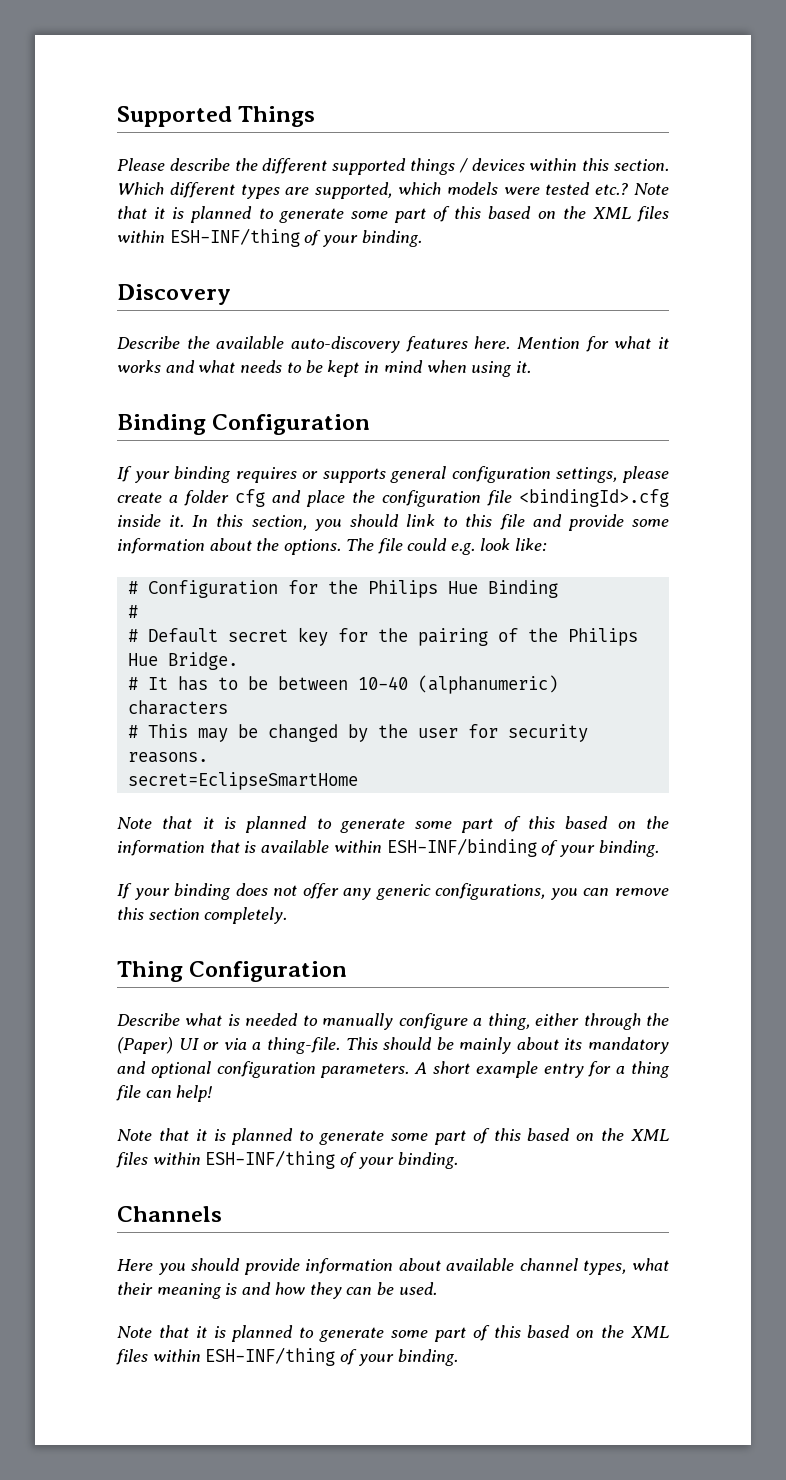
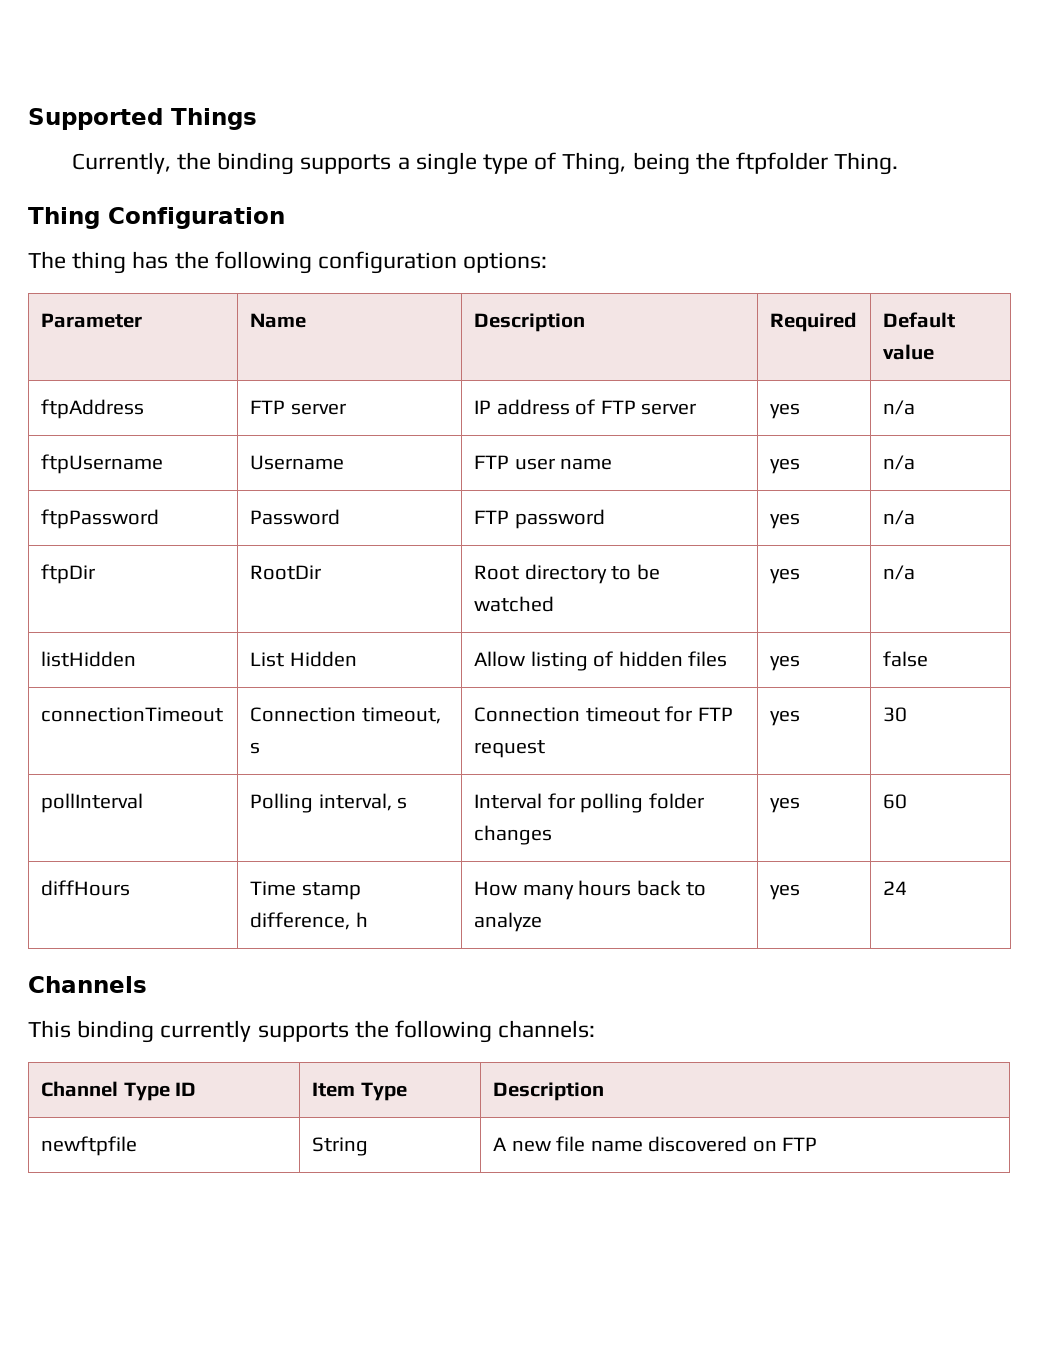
[117,158,670,175] [117,182,670,199] [117,206,670,223] [117,228,422,247] [117,284,231,305] [117,336,670,353] [117,360,531,377] [117,414,371,435] [117,466,669,483] [117,489,669,507] [117,514,669,531] [117,538,547,555] [127,580,558,598] [127,605,138,618] [127,627,638,646] [127,652,238,670] [127,675,558,694] [127,700,228,715] [127,724,588,742] [127,752,208,763] [127,772,358,790] [117,816,670,833] [117,838,659,857] [117,883,669,900] [117,907,288,924] [117,961,348,982] [117,1013,669,1030] [117,1037,669,1054] [117,1061,670,1078] [116,1085,213,1102] [117,1128,669,1145] [116,1150,458,1169] [117,1206,222,1222] [117,1258,669,1275] [117,1282,437,1299] [117,1325,669,1342] [116,1347,458,1366] Please describe the different supported things / devices within this section. Which different types are supported, which models were tested etc.? Note that it is planned to generate some part of this based on the XML files within ESH-INF/thing of your binding. // Discovery // Describe the available auto-discovery features here. Mention for what it works and what needs to be kept in mind when using it. // Binding Configuration // If your binding requires or supports general configuration settings, please create a folder cfg and place the configuration file <bindingId>.cfg inside it. In this section, you should link to this file and provide some information about the options. The file could e.g. look like: // # Configuration for the Philips Hue Binding // # // # Default secret key for the pairing of the Philips Hue Bridge. // # It has to be between 10-40 (alphanumeric) characters // # This may be changed by the user for security reasons. // secret=EclipseSmartHome // Note that it is planned to generate some part of this based on the information that is available within ESH-INF/binding of your binding. // If your binding does not offer any generic configurations, you can remove this section completely. // Thing Configuration // Describe what is needed to manually configure a thing, either through the (Paper) UI or via a thing-file. This should be mainly about its mandatory and optional configuration parameters. A short example entry for a thing file can help! // Note that it is planned to generate some part of this based on the XML files within ESH-INF/thing of your binding. // Channels // Here you should provide information about available channel types, what their meaning is and how they can be used. // Note that it is planned to generate some part of this based on the XML files within ESH-INF/thing of your binding. -> [71,152,899,175] [28,207,285,229] [28,251,548,274] [41,313,143,328] [250,313,307,328] [474,313,586,332] [770,312,857,332] [883,312,956,328] [883,344,935,360] [41,399,145,419] [250,400,346,415] [474,399,697,415] [770,403,801,419] [883,400,916,415] [41,454,164,474] [250,455,345,470] [474,455,613,470] [770,458,801,474] [883,455,916,470] [41,509,160,529] [250,509,341,525] [474,509,605,529] [770,513,801,529] [883,510,916,525] [41,564,96,584] [250,565,322,580] [474,564,660,584] [474,596,555,612] [770,568,801,584] [883,565,916,580] [41,651,137,667] [250,651,357,667] [474,651,728,671] [770,655,801,671] [883,651,929,667] [41,707,224,722] [250,707,441,724] [250,742,261,754] [474,706,733,722] [474,740,546,758] [770,710,801,726] [883,707,908,722] [41,793,144,813] [250,793,408,813] [474,793,704,813] [474,825,553,845] [770,797,801,813] [883,794,908,809] [41,880,131,896] [250,881,361,900] [250,912,368,930] [474,880,707,900] [474,912,543,932] [770,884,801,900] [883,881,908,895] [28,976,147,993] [28,1020,596,1043] [41,1081,197,1101] [312,1082,407,1101] [493,1082,605,1101] [41,1136,138,1156] [312,1137,369,1156] [493,1136,818,1152] Currently, the binding supports a single type of Thing, being the ftpfolder Thing. // Thing Configuration // The thing has the following configuration options: // Parameter | Name | Description | Required | Default value // ftpAddress | FTP server | IP address of FTP server | yes | n/a // ftpUsername | Username | FTP user name | yes | n/a // ftpPassword | Password | FTP password | yes | n/a // ftpDir | RootDir | Root directory to be watched | yes | n/a // listHidden | List Hidden | Allow listing of hidden files | yes | false // connectionTimeout | Connection timeout, s | Connection timeout for FTP request | yes | 30 // pollInterval | Polling interval, s | Interval for polling folder changes | yes | 60 // diffHours | Time stamp difference, h | How many hours back to analyze | yes | 24 // Channels // This binding currently supports the following channels: // Channel Type ID | Item Type | Description // newftpfile | String | A new file name discovered on FTP

